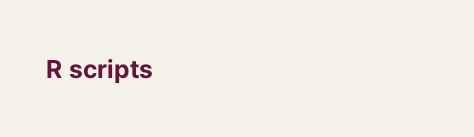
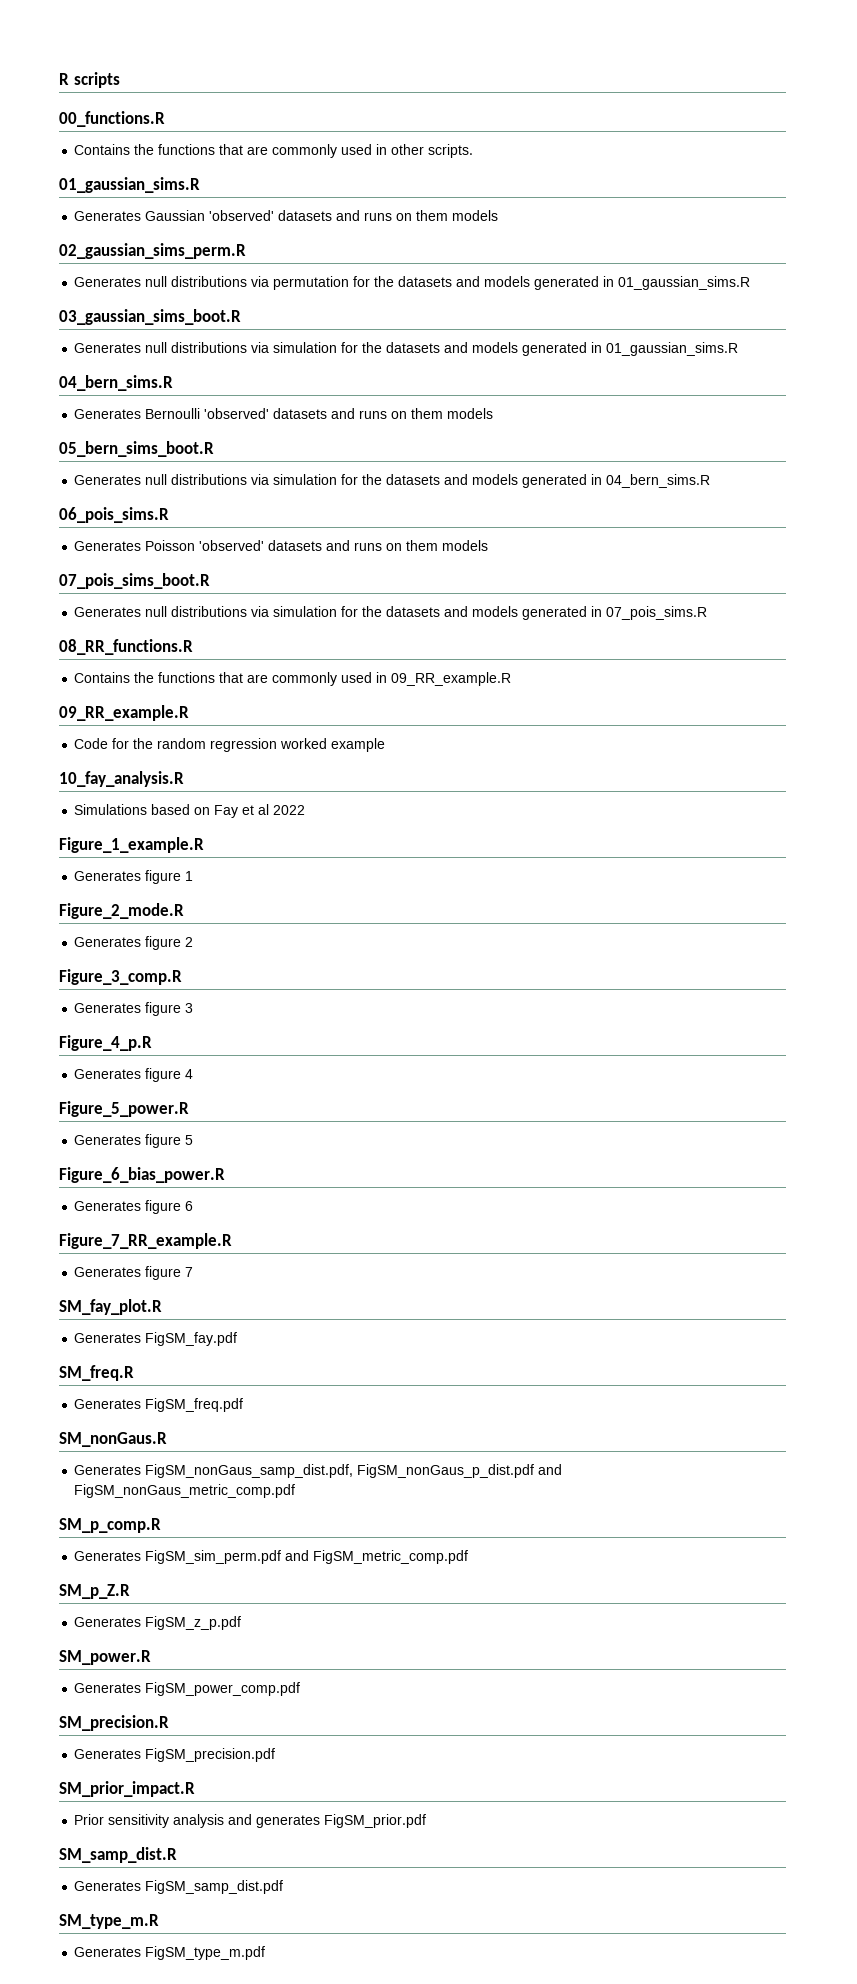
(153, 71) none -> [59,111,165,127] [74,144,474,158] [59,177,200,193] [74,210,499,221] [59,243,246,259] [74,276,751,290] [59,309,241,325] [74,342,739,356] [59,375,173,391] [74,408,494,419] [59,441,214,457] [74,474,711,488] [59,507,169,523] [74,540,489,551] [59,573,210,589] [74,606,708,620] [59,639,193,655] [74,672,512,686] [59,705,189,721] [74,738,386,752] [59,771,184,787] [74,804,306,818] [59,837,204,853] [74,870,194,884] [59,903,184,919] [74,936,194,950] [59,969,182,985] [74,1002,194,1016] [59,1035,152,1051] [74,1068,194,1082] [59,1101,189,1117] [74,1134,194,1148] [59,1167,225,1183] [74,1200,194,1214] [59,1233,232,1249] [74,1266,194,1280] [59,1299,162,1315] [74,1332,238,1346] [59,1365,134,1381] [74,1398,244,1412] [59,1432,167,1447] [74,1464,563,1478] [74,1484,296,1498] [59,1518,161,1533] [74,1550,469,1564] [59,1584,130,1599] [74,1616,242,1630] [59,1650,151,1665] [74,1682,301,1696] [59,1715,169,1731] [74,1748,276,1762] [59,1781,195,1797] [74,1814,427,1828] [59,1847,177,1863] [74,1880,284,1894] [59,1914,159,1929] [74,1946,266,1960] // 00_functions.R // Contains the functions that are commonly used in other scripts. // 01_gaussian_sims.R // Generates Gaussian 'observed' datasets and runs on them models // 02_gaussian_sims_perm.R // Generates null distributions via permutation for the datasets and models generated in 01_gaussian_sims.R // 03_gaussian_sims_boot.R // Generates null distributions via simulation for the datasets and models generated in 01_gaussian_sims.R // 04_bern_sims.R // Generates Bernoulli 'observed' datasets and runs on them models // 05_bern_sims_boot.R // Generates null distributions via simulation for the datasets and models generated in 04_bern_sims.R // 06_pois_sims.R // Generates Poisson 'observed' datasets and runs on them models // 07_pois_sims_boot.R // Generates null distributions via simulation for the datasets and models generated in 07_pois_sims.R // 08_RR_functions.R // Contains the functions that are commonly used in 09_RR_example.R // 09_RR_example.R // Code for the random regression worked example // 10_fay_analysis.R // Simulations based on Fay et al 2022 // Figure_1_example.R // Generates figure 1 // Figure_2_mode.R // Generates figure 2 // Figure_3_comp.R // Generates figure 3 // Figure_4_p.R // Generates figure 4 // Figure_5_power.R // Generates figure 5 // Figure_6_bias_power.R // Generates figure 6 // Figure_7_RR_example.R // Generates figure 7 // SM_fay_plot.R // Generates FigSM_fay.pdf // SM_freq.R // Generates FigSM_freq.pdf // SM_nonGaus.R // Generates FigSM_nonGaus_samp_dist.pdf, FigSM_nonGaus_p_dist.pdf and FigSM_nonGaus_metric_comp.pdf // SM_p_comp.R // Generates FigSM_sim_perm.pdf and FigSM_metric_comp.pdf // SM_p_Z.R // Generates FigSM_z_p.pdf // SM_power.R // Generates FigSM_power_comp.pdf // SM_precision.R // Generates FigSM_precision.pdf // SM_prior_impact.R // Prior sensitivity analysis and generates FigSM_prior.pdf // SM_samp_dist.R // Generates FigSM_samp_dist.pdf // SM_type_m.R // Generates FigSM_type_m.pdf

